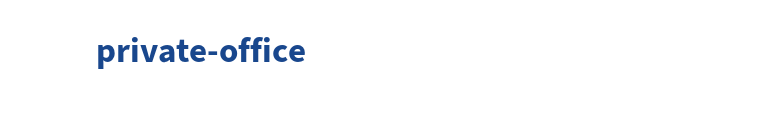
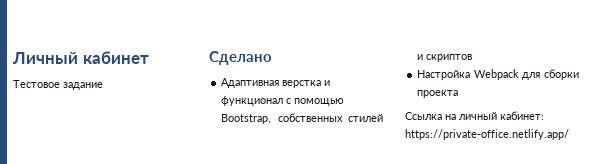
[96,37,306,69] private-office -> [12,51,149,64] [13,80,103,90] [209,51,272,65] [221,78,331,88] [221,96,345,106] [221,113,383,124] [417,54,473,62] [417,69,579,80] [417,90,459,98] [405,111,544,120] [405,129,569,140] Личный кабинет // Тестовое задание // Сделано // Адаптивная верстка и функционал с помощью Bootstrap, собственных стилей и скриптов // Настройка Webpack для сборки проекта // Ссылка на личный кабинет: https://private-office.netlify.app/

